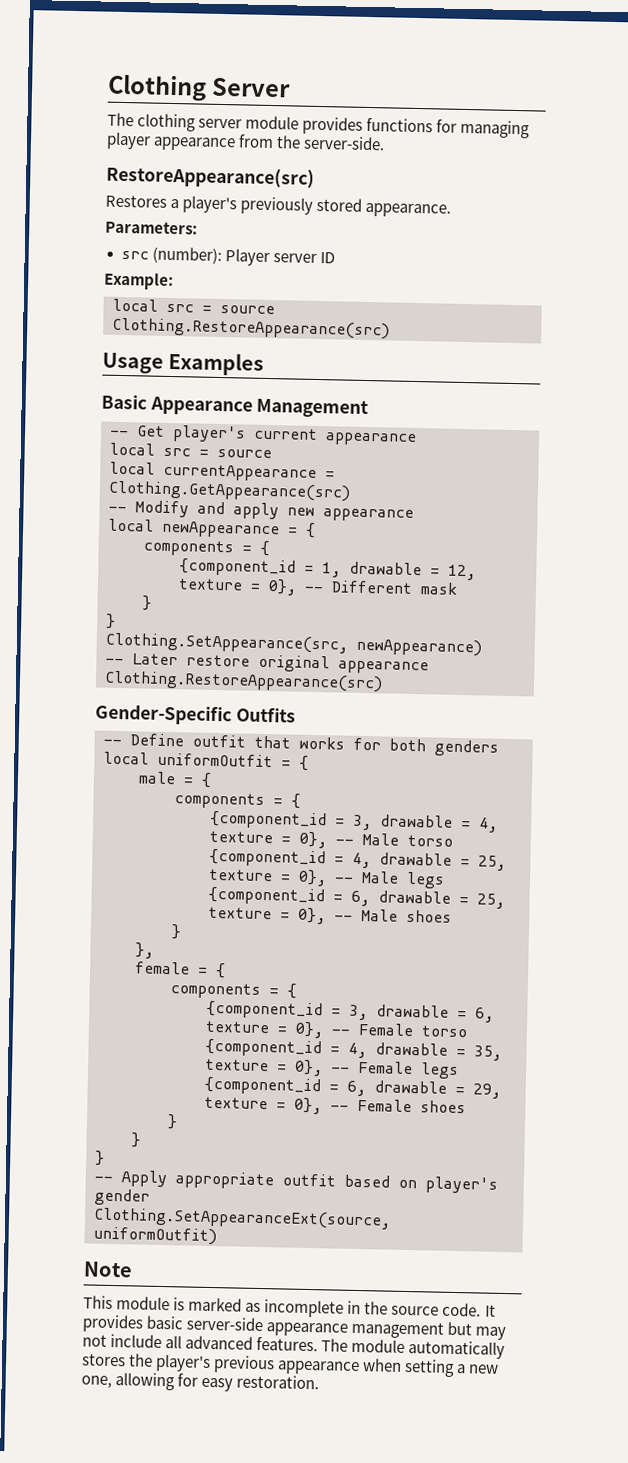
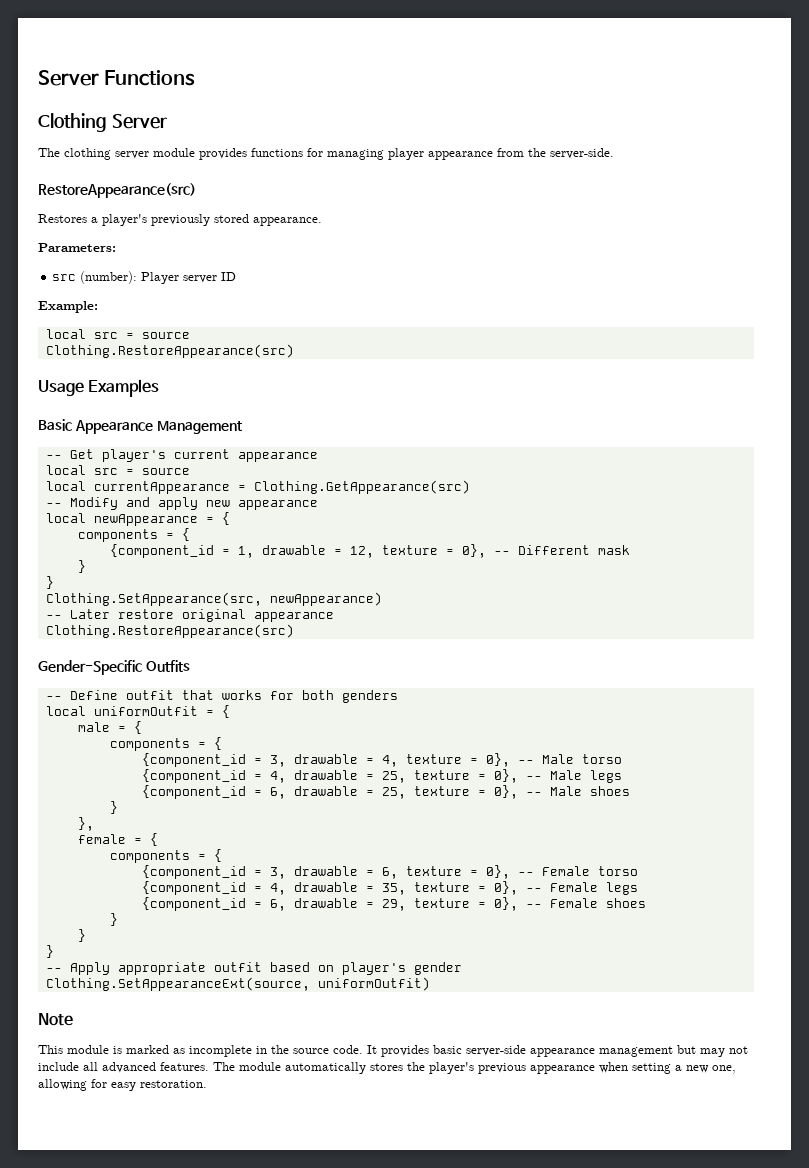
(107, 87) none -> [38,70,196,86] Server Functions //

